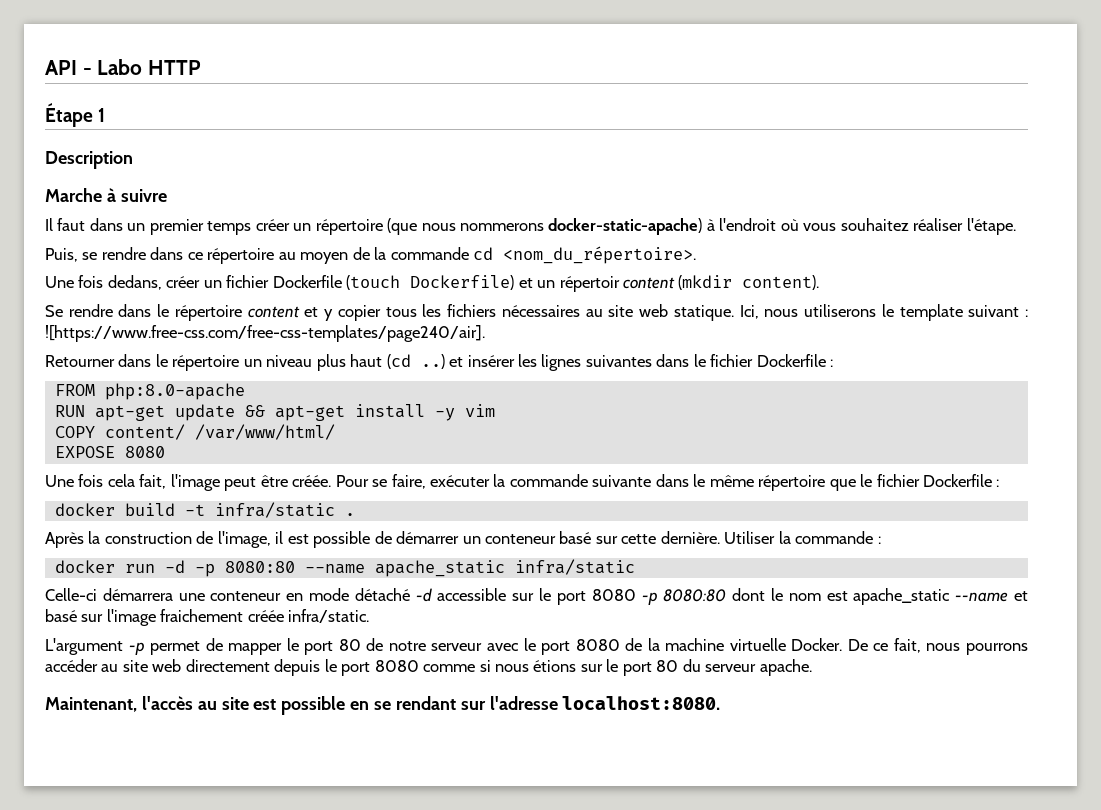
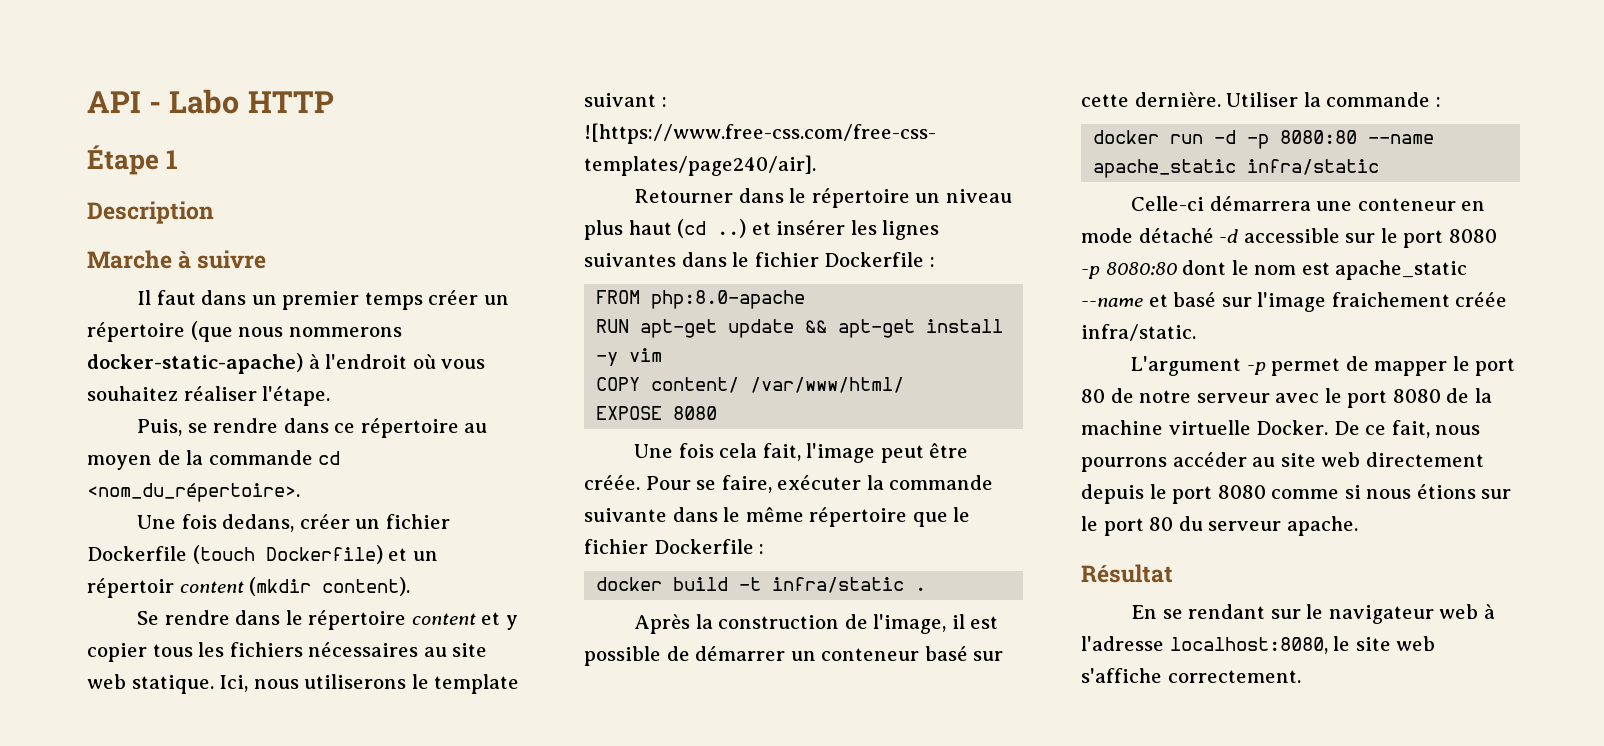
[45,696,721,715] Maintenant, l'accès au site est possible en se rendant sur l'adresse localhost:8080. -> [1081,564,1173,583] [1131,604,1496,624] [1081,636,1436,654] [1081,668,1301,683] Résultat // En se rendant sur le navigateur web à l'adresse localhost:8080, le site web s'affiche correctement.

